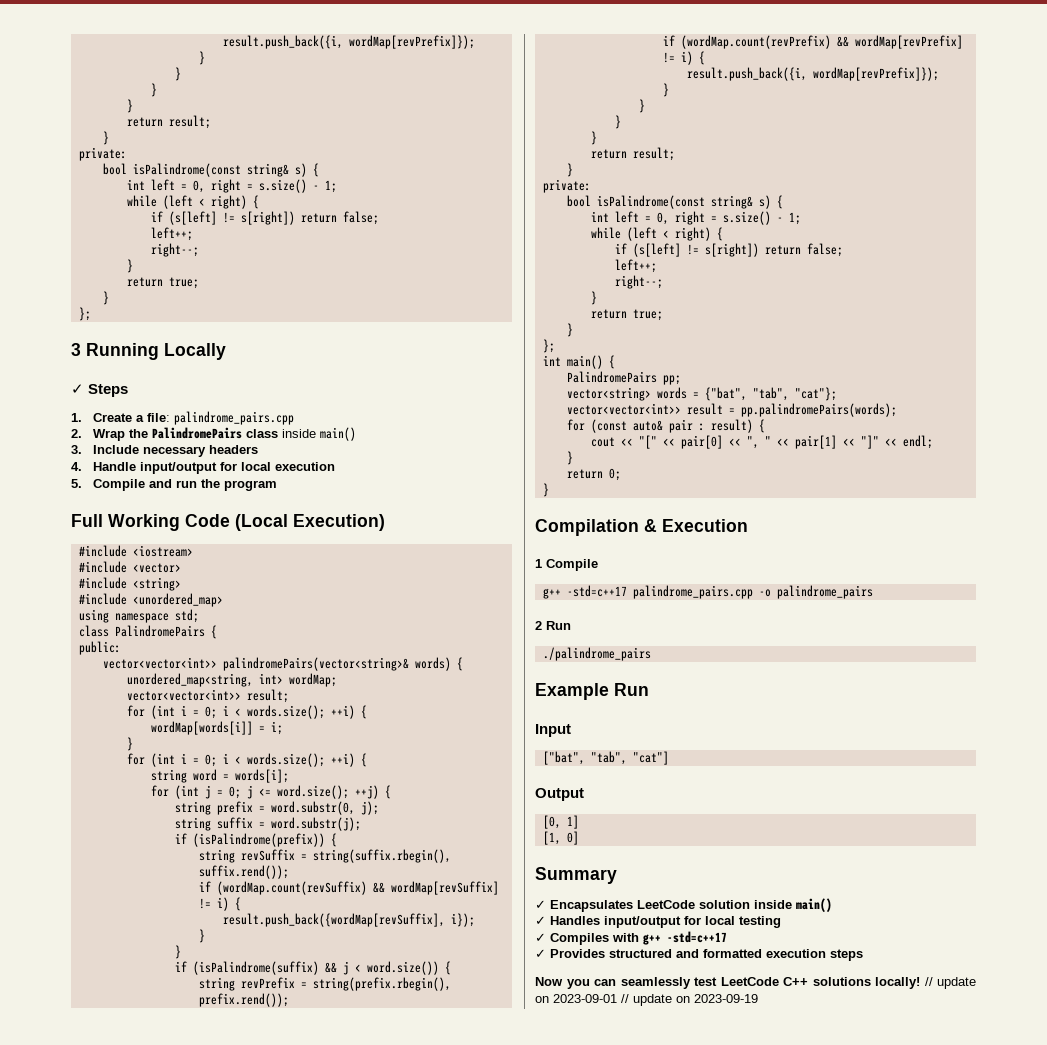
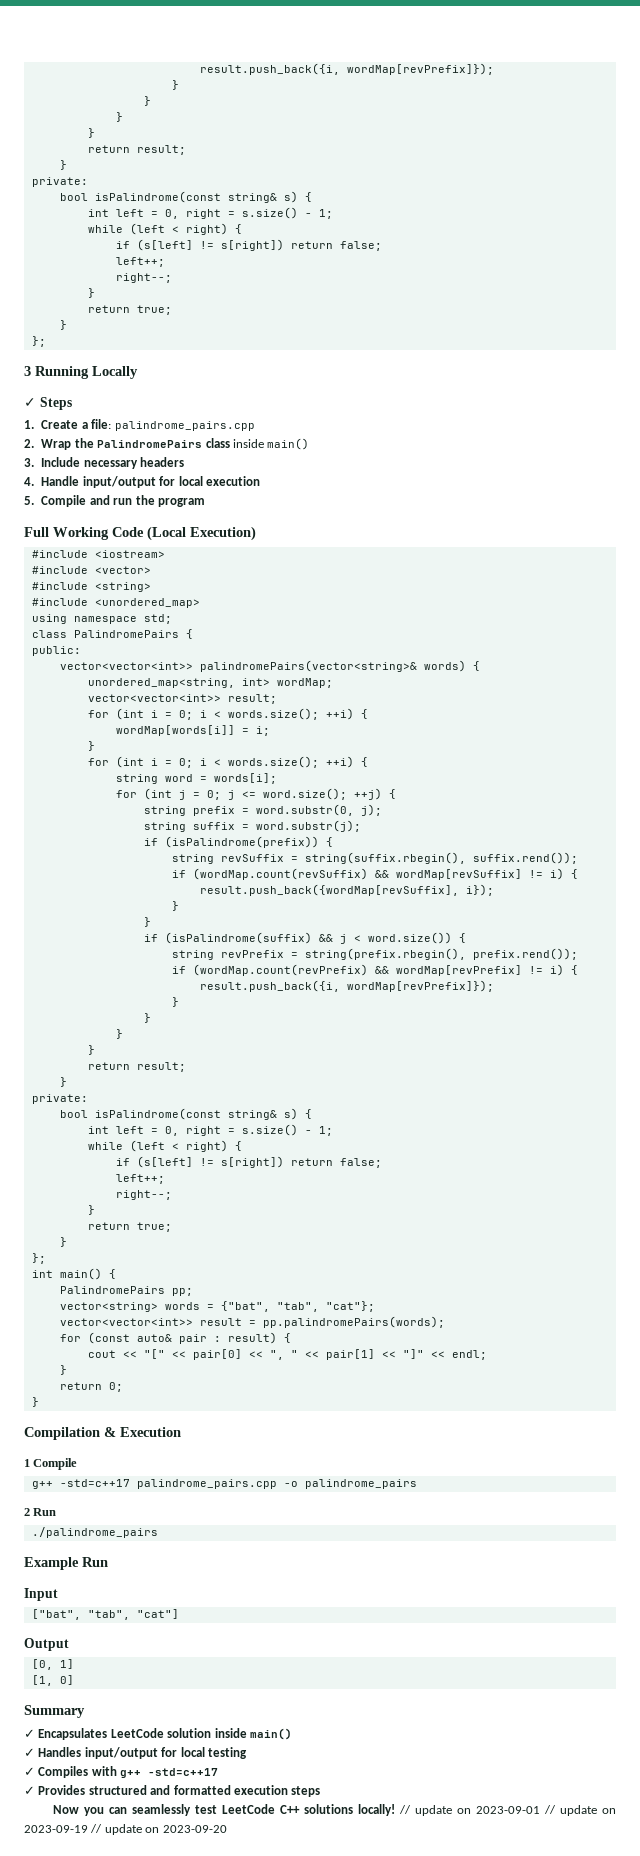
(758, 998) none -> [90,1824,227,1835] // update on 2023-09-20

